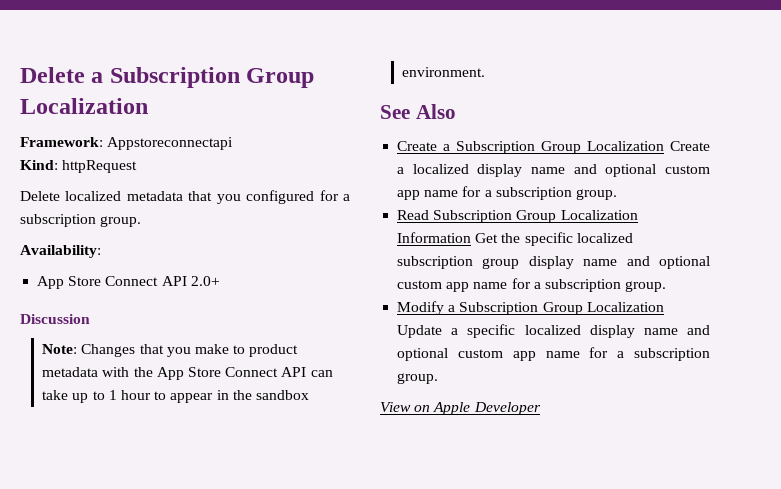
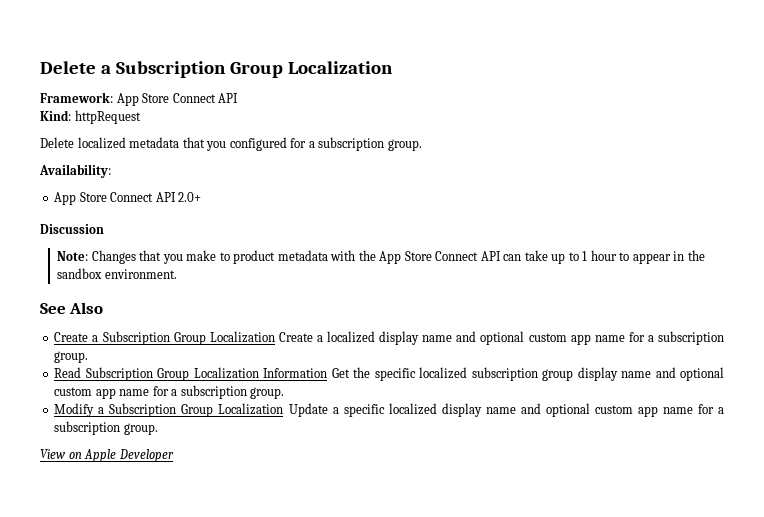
[107,137,234,150] Appstoreconnectapi -> [116,93,239,106] App Store Connect API

